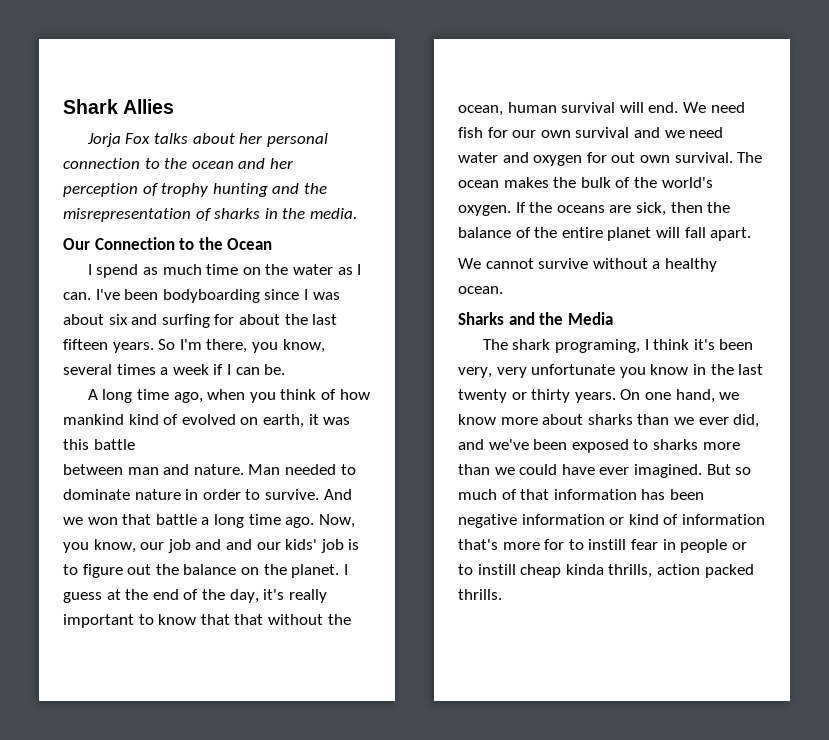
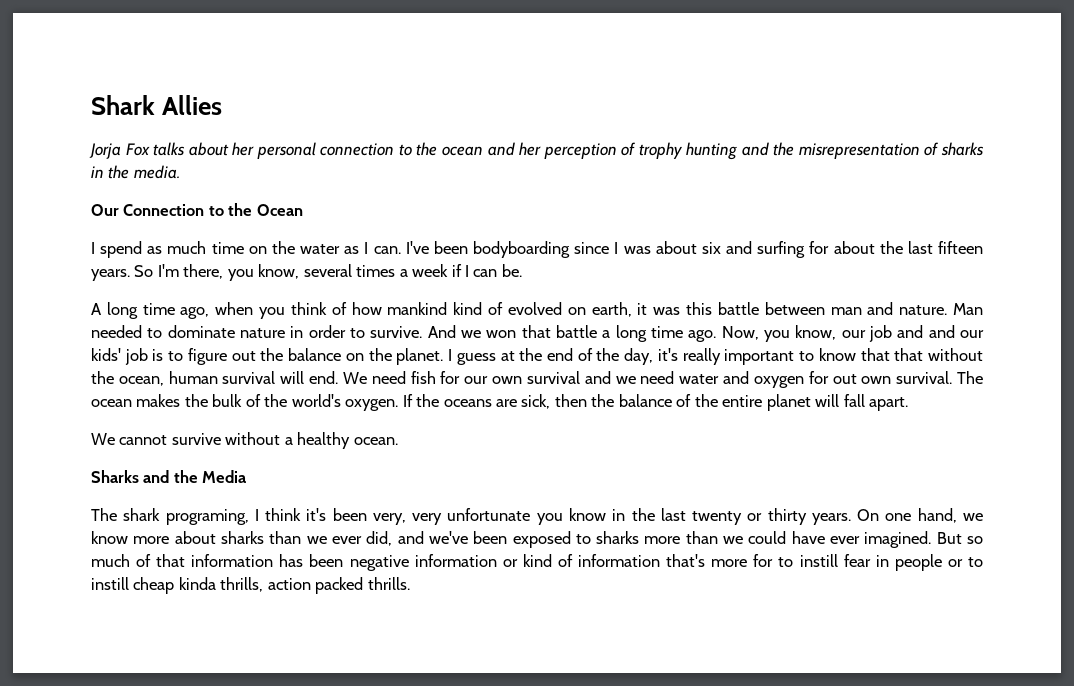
(135, 444) // -> (759, 308) none

